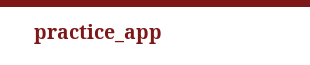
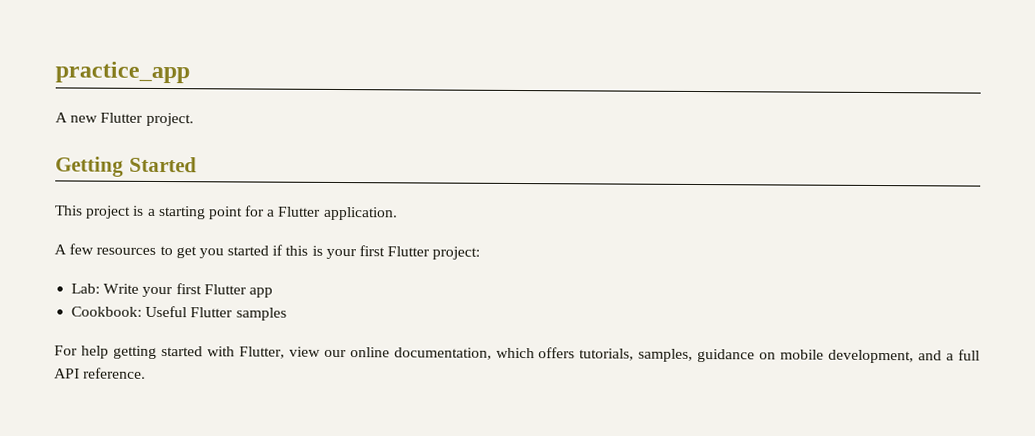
(162, 34) none -> [55,112,194,127] [55,156,197,177] [55,205,398,221] [54,243,481,260] [71,283,273,298] [71,305,287,321] [54,345,981,364] [54,367,147,379] // A new Flutter project. // Getting Started // This project is a starting point for a Flutter application. // A few resources to get you started if this is your first Flutter project: // Lab: Write your first Flutter app // Cookbook: Useful Flutter samples // For help getting started with Flutter, view our online documentation, which offers tutorials, samples, guidance on mobile development, and a full API reference.

